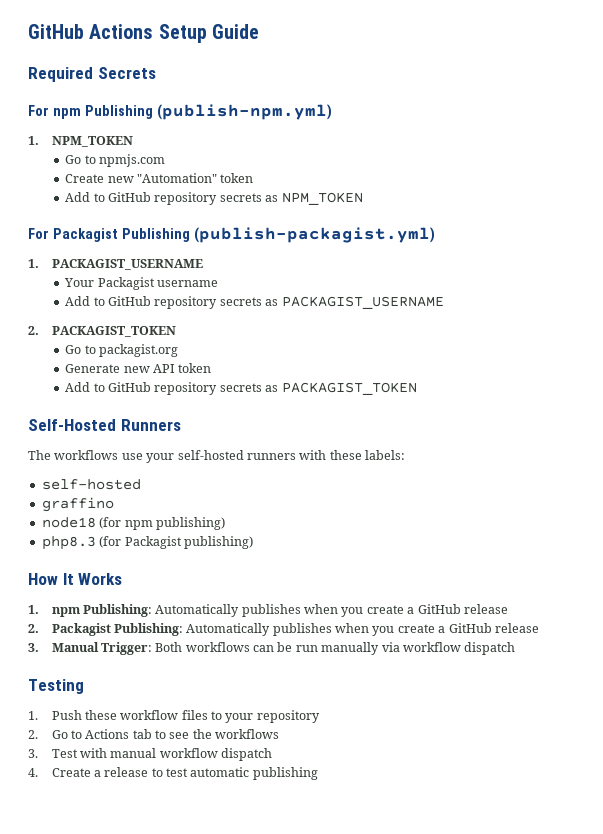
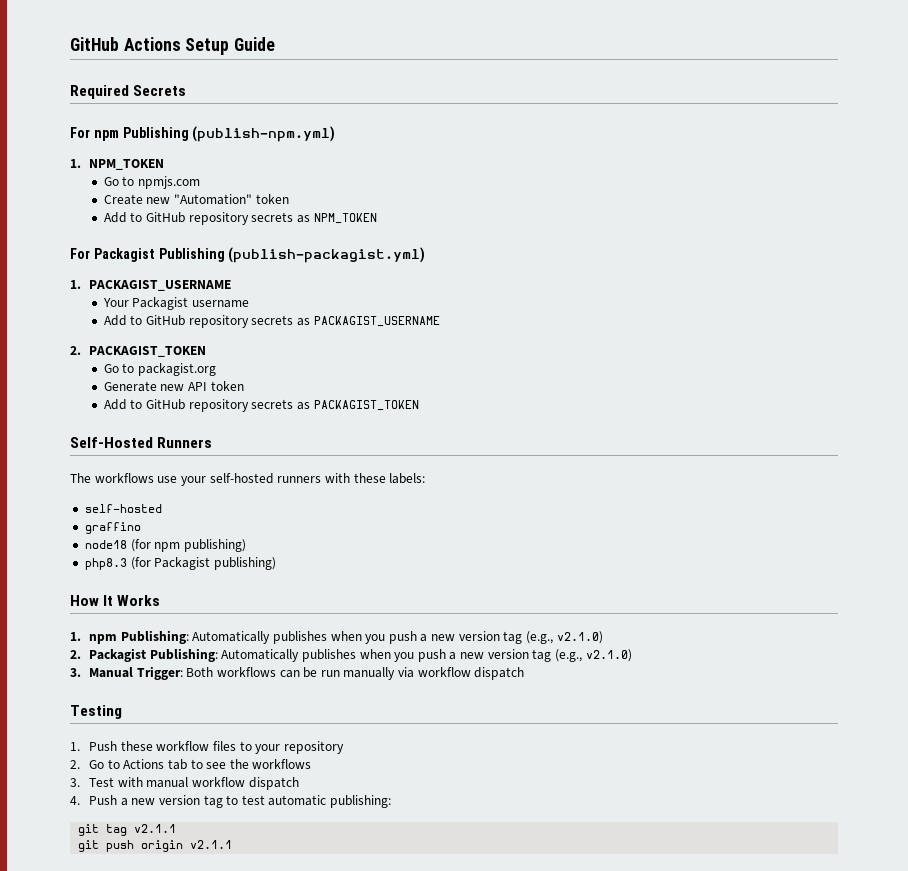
[366,604,508,614] create a GitHub release -> [388,631,603,644] push a new version tag (e.g., v2.1.0)
[397,623,539,633] create a GitHub release -> [417,649,632,662] push a new version tag (e.g., v2.1.0)
[51,767,318,780] Create a release to test automatic publishing -> [88,795,392,808] [78,824,177,836] [78,840,233,852] Push a new version tag to test automatic publishing: // git tag v2.1.1 // git push origin v2.1.1

